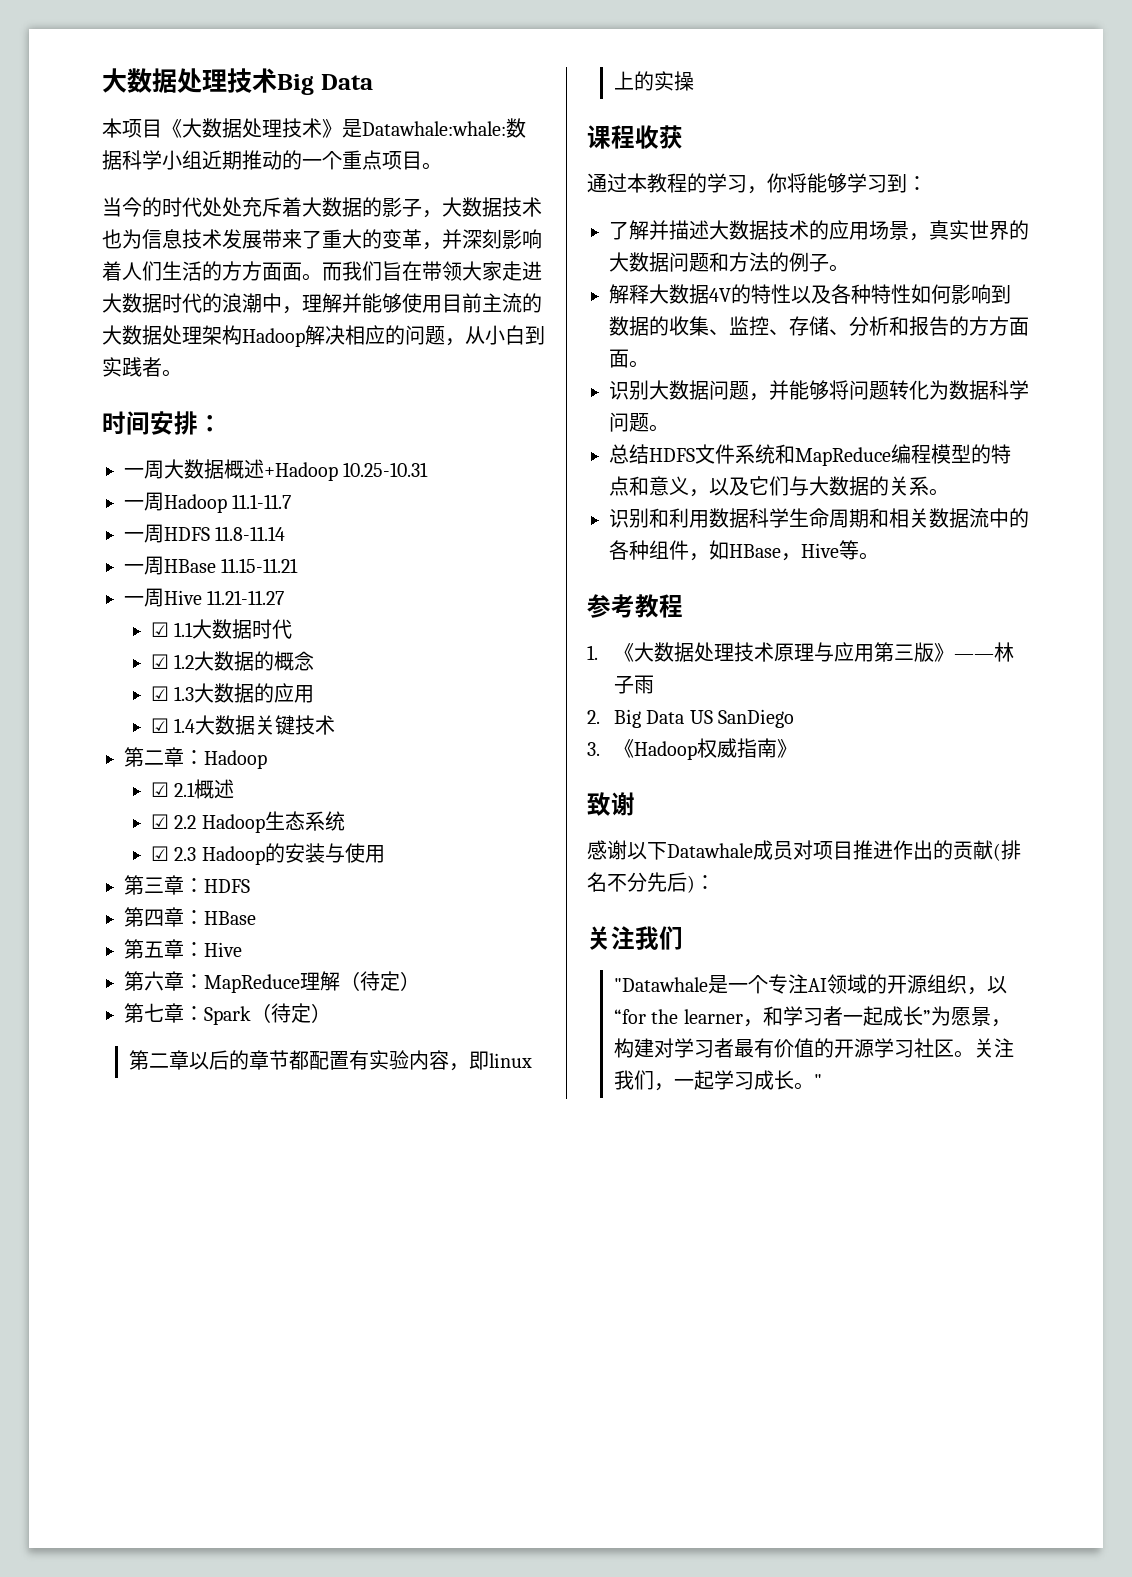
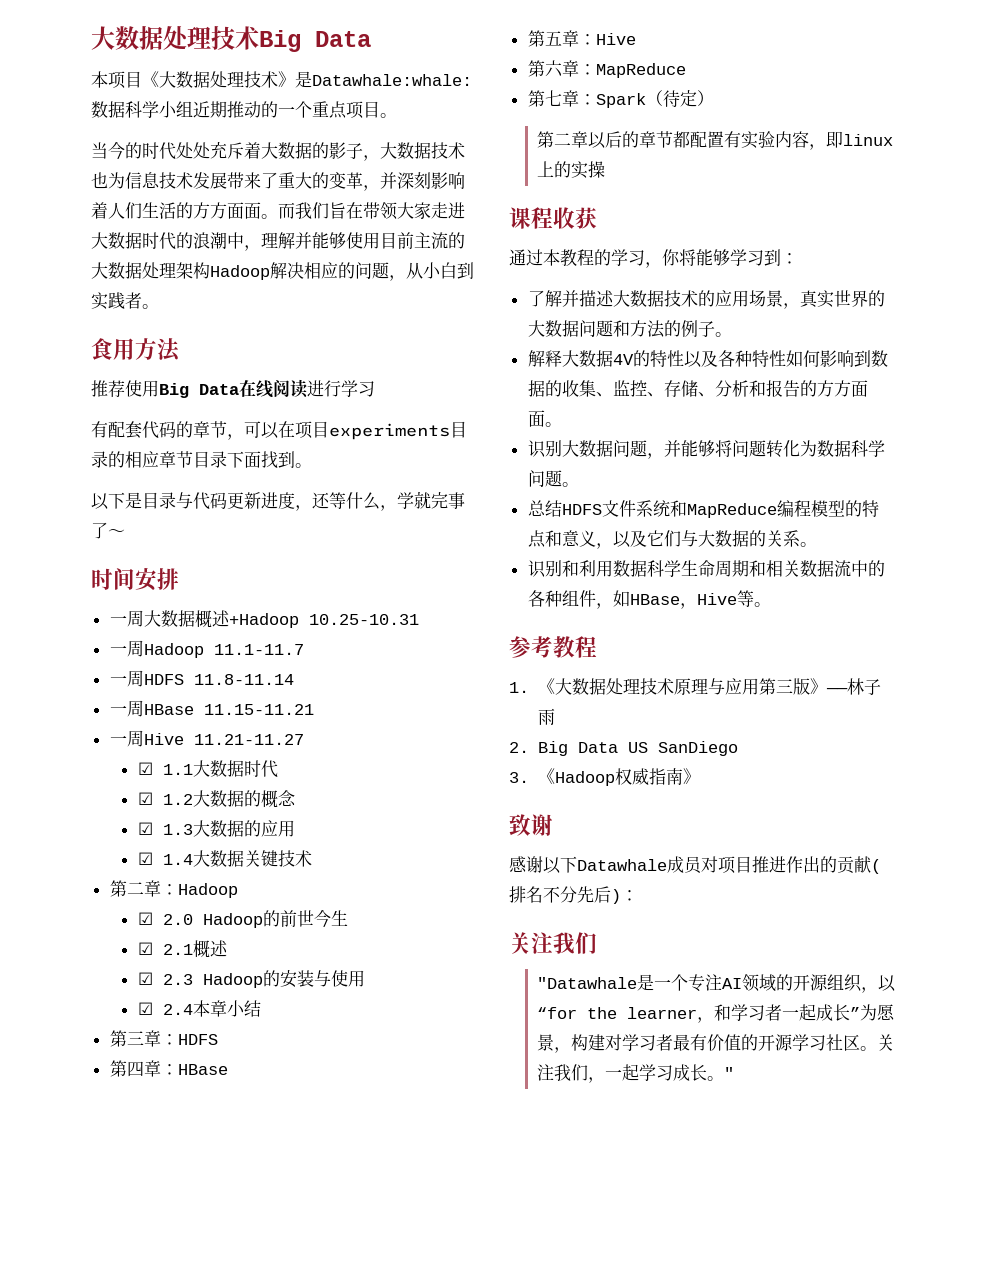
(182, 373) none -> [91,338,181,362] [91,379,375,398] [91,421,467,440] [91,451,312,469] [91,491,465,511] [91,522,125,539] // 食用方法 // 推荐使用Big Data在线阅读进行学习 // 有配套代码的章节，可以在项目experiments目录的相应章节目录下面找到。 // 以下是目录与代码更新进度，还等什么，学就完事了～
[198,415,222,432] ： -> (179, 579) none
[174,779,235,799] [150,811,345,833] 2.1概述 // ☑ 2.2 Hadoop生态系统 -> [162,909,348,928] [137,940,228,958] 2.0 Hadoop的前世今生 // ☑ 2.1概述
(385, 854) none -> [137,1000,261,1017] // ☑ 2.4本章小结
[300,971,420,991] 理解（待定） -> (686, 70) none

